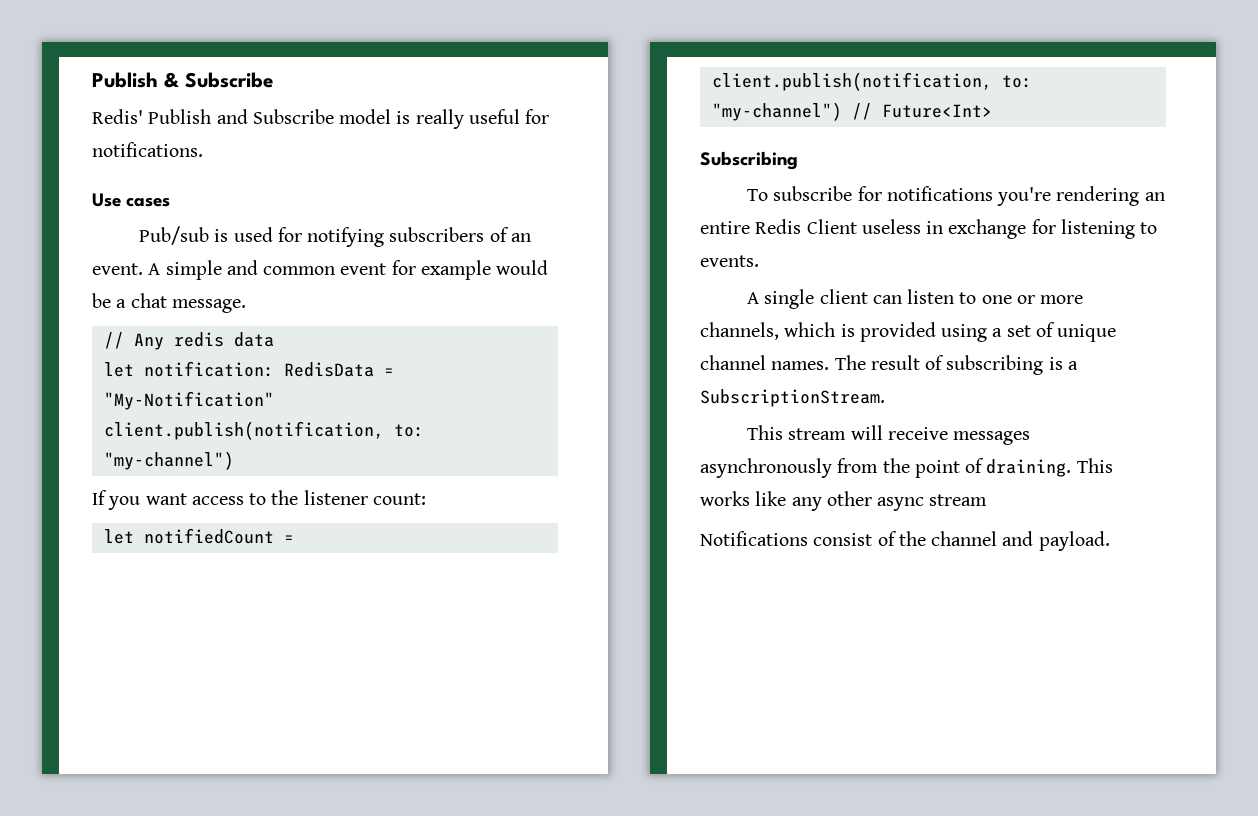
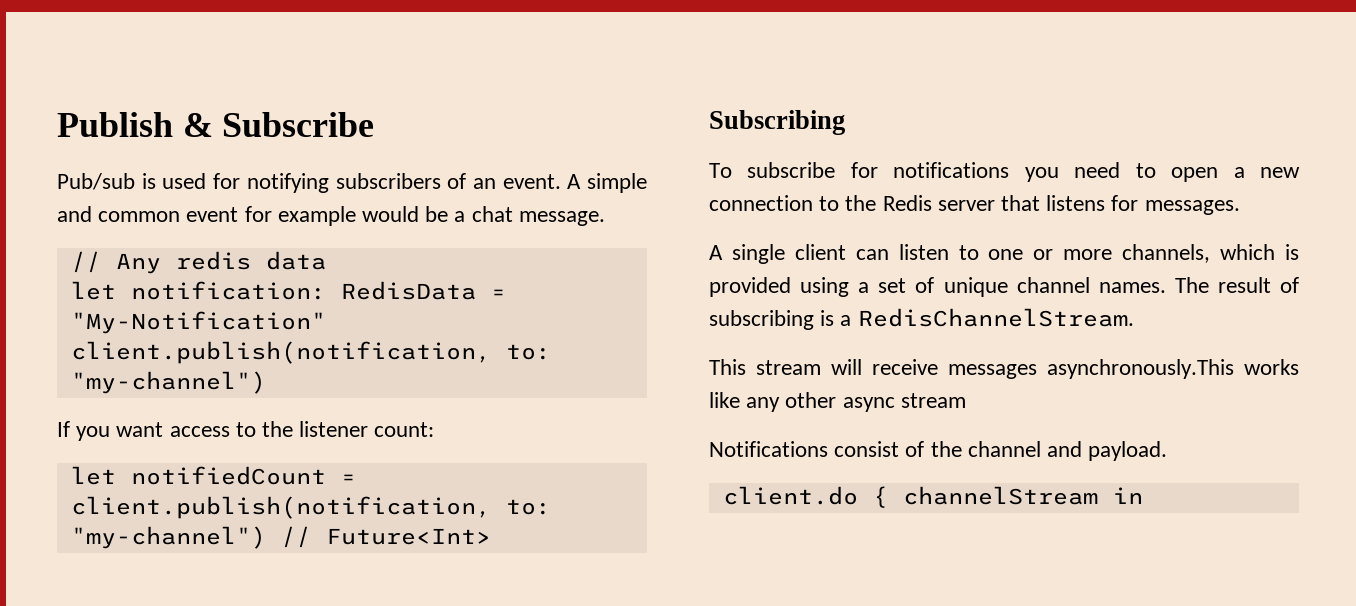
[92,109,550,129] [92,142,203,157] [92,193,171,207] // Redis' Publish and Subscribe model is really useful for notifications. // Use cases -> (375, 124) none
[997,186,1165,206] [700,219,1158,239] [700,255,759,267] you're rendering an entire Redis Client useless in exchange for listening to events. -> [1024,162,1300,182] [709,195,1240,215] you need to open a new connection to the Redis server that listens for messages.
[700,389,885,407] SubscriptionStream. -> [857,308,1134,327] RedisChannelStream.
[700,458,1113,478] asynchronously from the point of draining. This -> [1047,359,1234,379] asynchronously.This
(1110, 541) none -> [722,486,1143,508] // client.do { channelStream in

